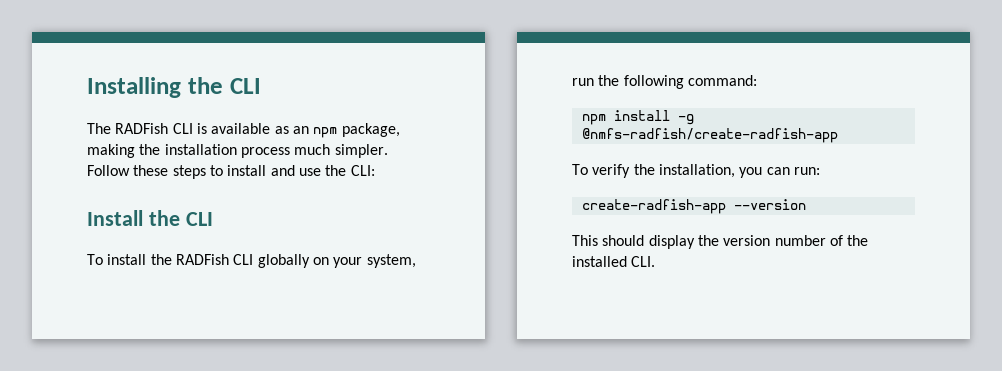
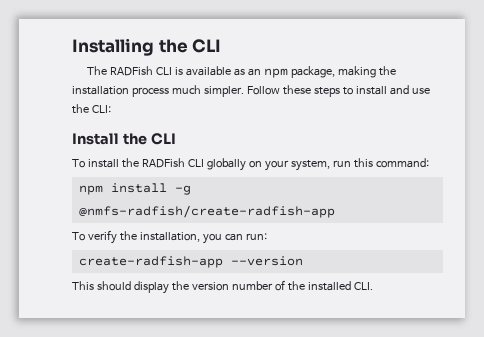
[598,75,684,89] the following -> [353,158,373,168] this

